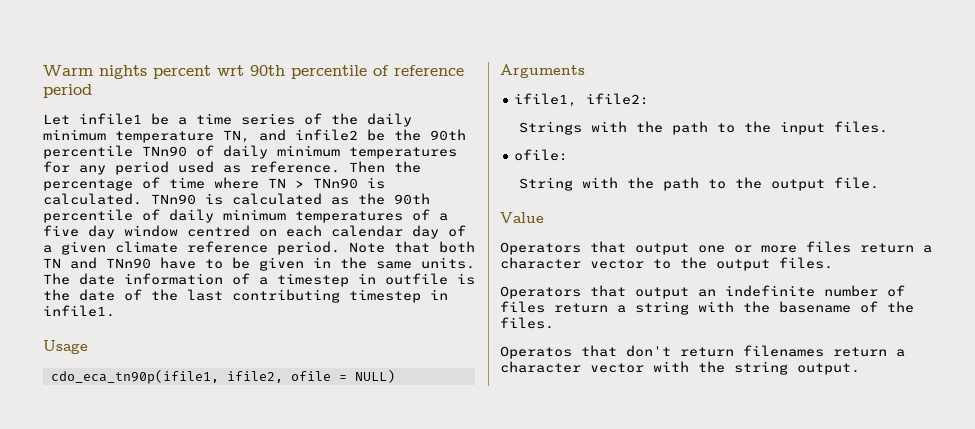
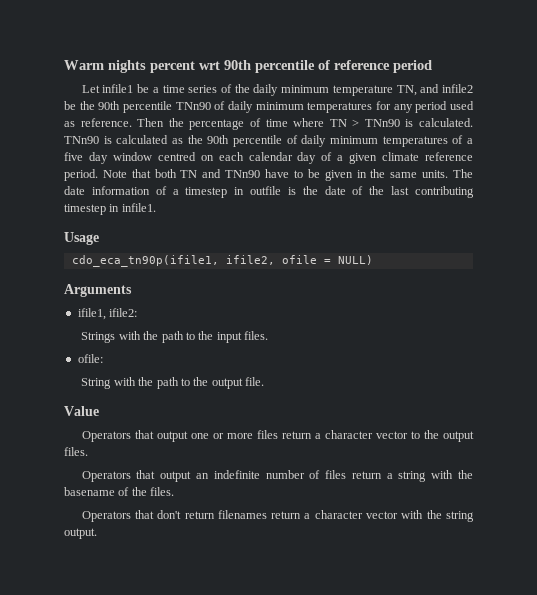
[500,346,572,359] Operatos -> [81,511,131,522] Operators

